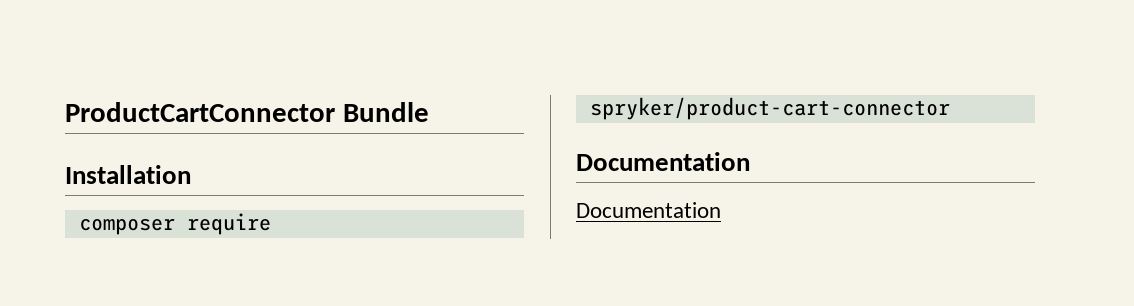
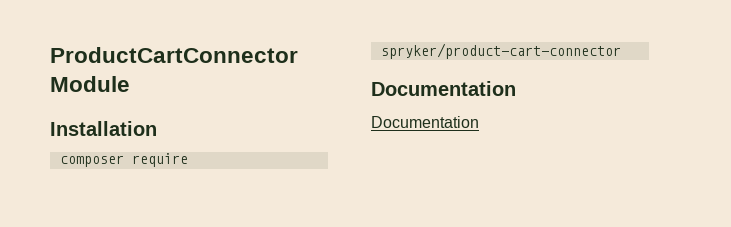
[342,102,429,122] Bundle -> [50,76,130,92] Module

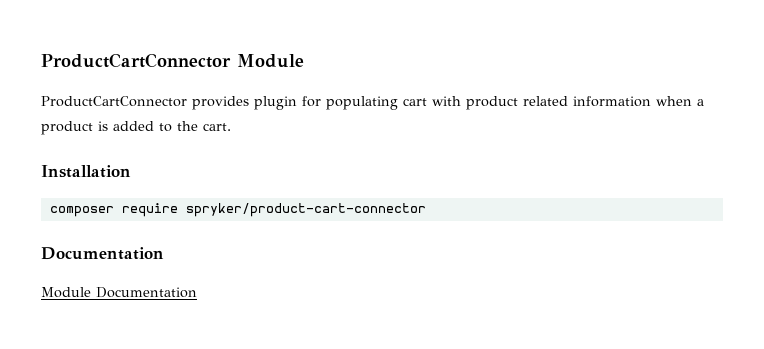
(130, 84) none -> [41,96,704,110] [41,121,231,135] // ProductCartConnector provides plugin for populating cart with product related information when a product is added to the cart.
(516, 88) none -> [41,287,91,298] Module

